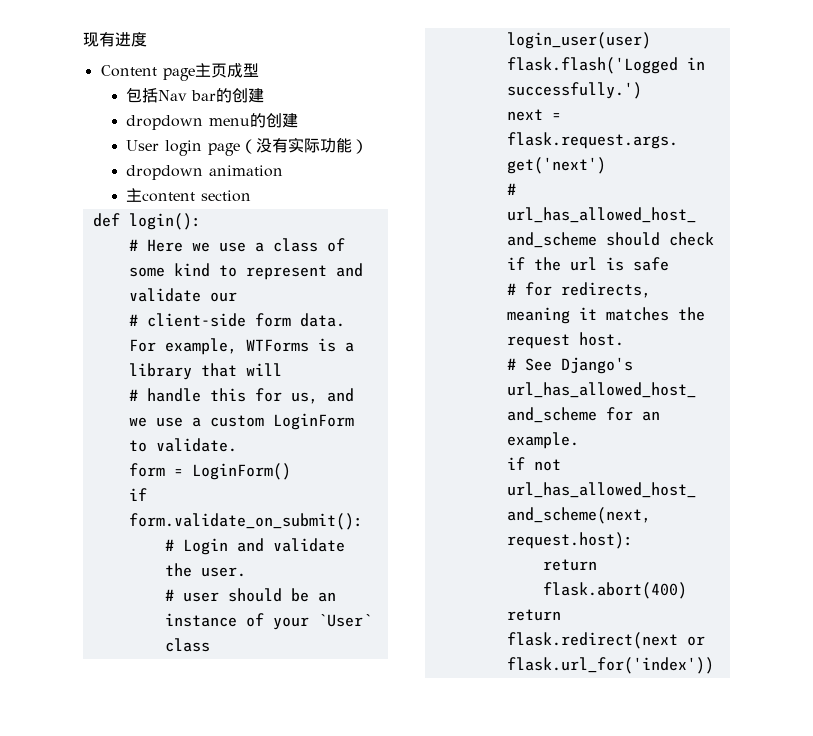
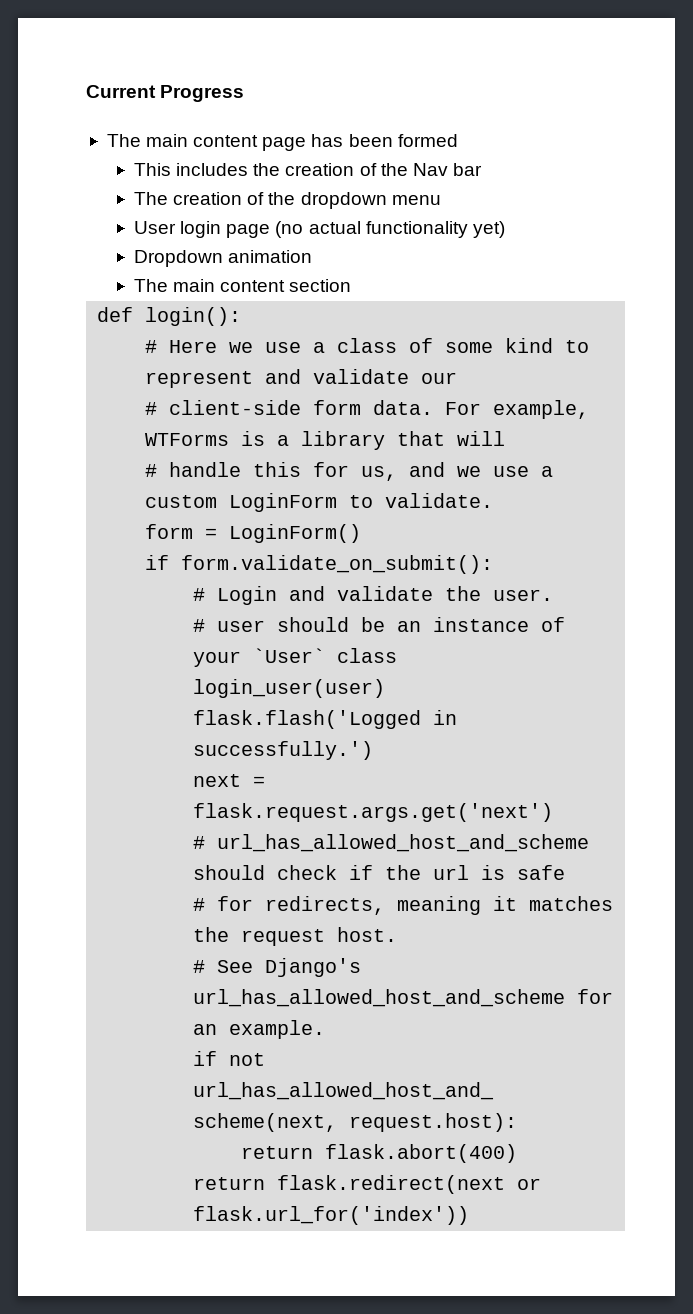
[83,32,147,47] [100,63,259,81] [126,87,265,103] 现有进度 // Content page主页成型 // 包括Nav bar的创建 // -> [86,85,245,102] [106,134,458,151] [134,163,482,176] [134,192,296,205] Current Progress // The main content page has been formed // This includes the creation of the Nav bar // The creation of the
[250,113,299,128] 的创建 -> (441, 200) none
[240,137,369,154] [126,165,204,180] （没有实际功能） // dropdown -> [275,221,505,238] [134,250,224,267] (no actual functionality yet) // Dropdown
[126,188,143,202] 主 -> [134,279,216,292] The main

